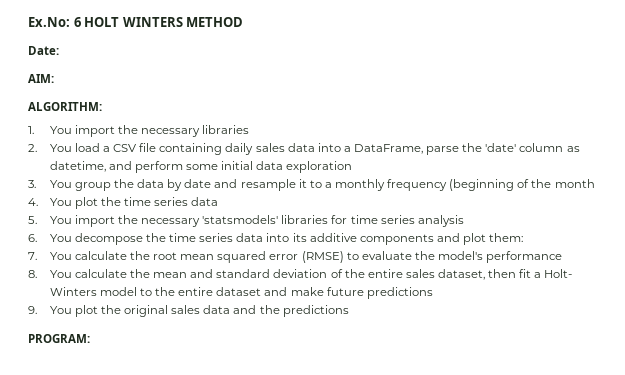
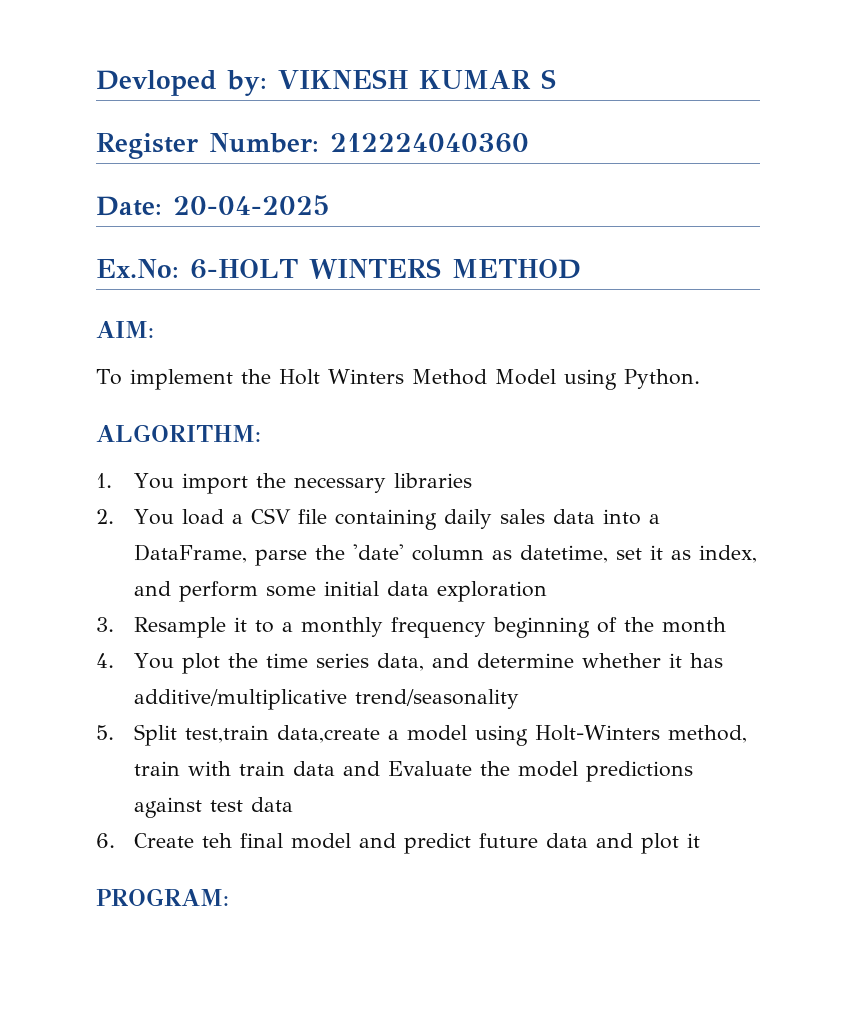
[28,17,244,27] [28,46,59,55] [28,74,54,83] Ex.No: 6 HOLT WINTERS METHOD // Date: // AIM: -> [96,69,556,96] [96,133,529,159] [96,195,329,216] [96,258,581,279] [96,321,154,338] [96,369,700,390] Devloped by: VIKNESH KUMAR S // Register Number: 212224040360 // Date: 20-04-2025 // Ex.No: 6-HOLT WINTERS METHOD // AIM: // To implement the Holt Winters Method Model using Python.
(106, 166) none -> [615,545,757,563] set it as index,
[49,179,296,191] You group the data by date and resample -> [133,617,226,638] Resample
[449,179,515,191] (beginning -> [492,617,590,638] beginning
[191,197,219,206] [28,215,464,227] [28,233,524,245] [28,251,563,263] [28,269,573,280] [49,287,433,299] [28,305,349,317] data // 5. You import the necessary 'statsmodels' libraries for time series analysis // 6. You decompose the time series data into its additive components and plot them: // 7. You calculate the root mean squared error (RMSE) to evaluate the model's performance // 8. You calculate the mean and standard deviation of the entire sales dataset, then fit a Holt- Winters model to the entire dataset and make future predictions // 9. You plot the original sales data and the predictions -> [376,653,723,671] [133,689,519,710] [96,724,747,746] [133,761,693,782] [133,797,293,818] [96,833,700,854] data, and determine whether it has additive/multiplicative trend/seasonality // 5. Split test,train data,create a model using Holt-Winters method, train with train data and Evaluate the model predictions against test data // 6. Create teh final model and predict future data and plot it

